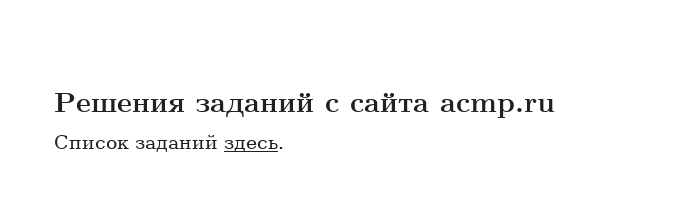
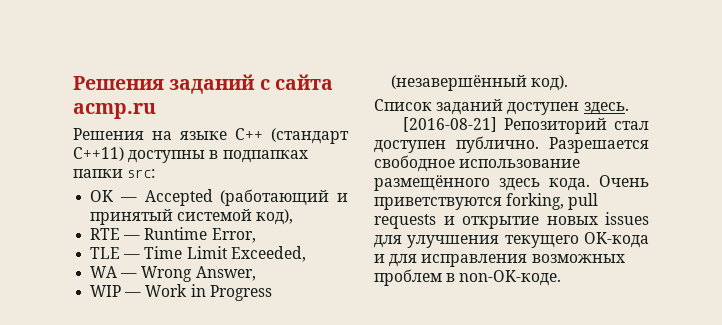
(555, 108) none -> [73,128,349,144] [73,147,308,163] [73,169,156,178] [90,189,348,206] [90,209,294,225] [90,227,256,243] [90,246,306,262] [90,266,256,282] [90,284,272,301] [391,75,569,91] // Решения на языке C++ (стандарт C++11) доступны в подпапках папки src: // OK — Accepted (работающий и принятый системой код), // RTE — Runtime Error, // TLE — Time Limit Exceeded, // WA — Wrong Answer, // WIP — Work in Progress (незавершённый код).
(218, 143) none -> [507,102,580,115] доступен
(284, 146) none -> [402,117,649,134] [374,136,649,153] [374,155,581,172] [374,175,649,191] [374,193,599,210] [374,212,649,229] [374,232,649,248] [374,254,625,267] [374,269,562,286] // [2016-08-21] Репозиторий стал доступен публично. Разрешается свободное использование размещённого здесь кода. Очень приветствуются forking, pull requests и открытие новых issues для улучшения текущего OK-кода и для исправления возможных проблем в non-OK-коде.

